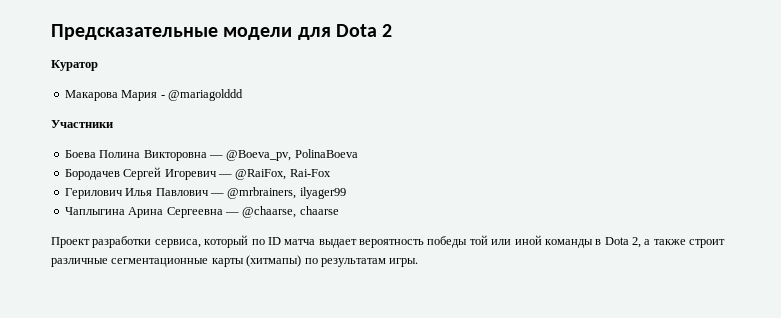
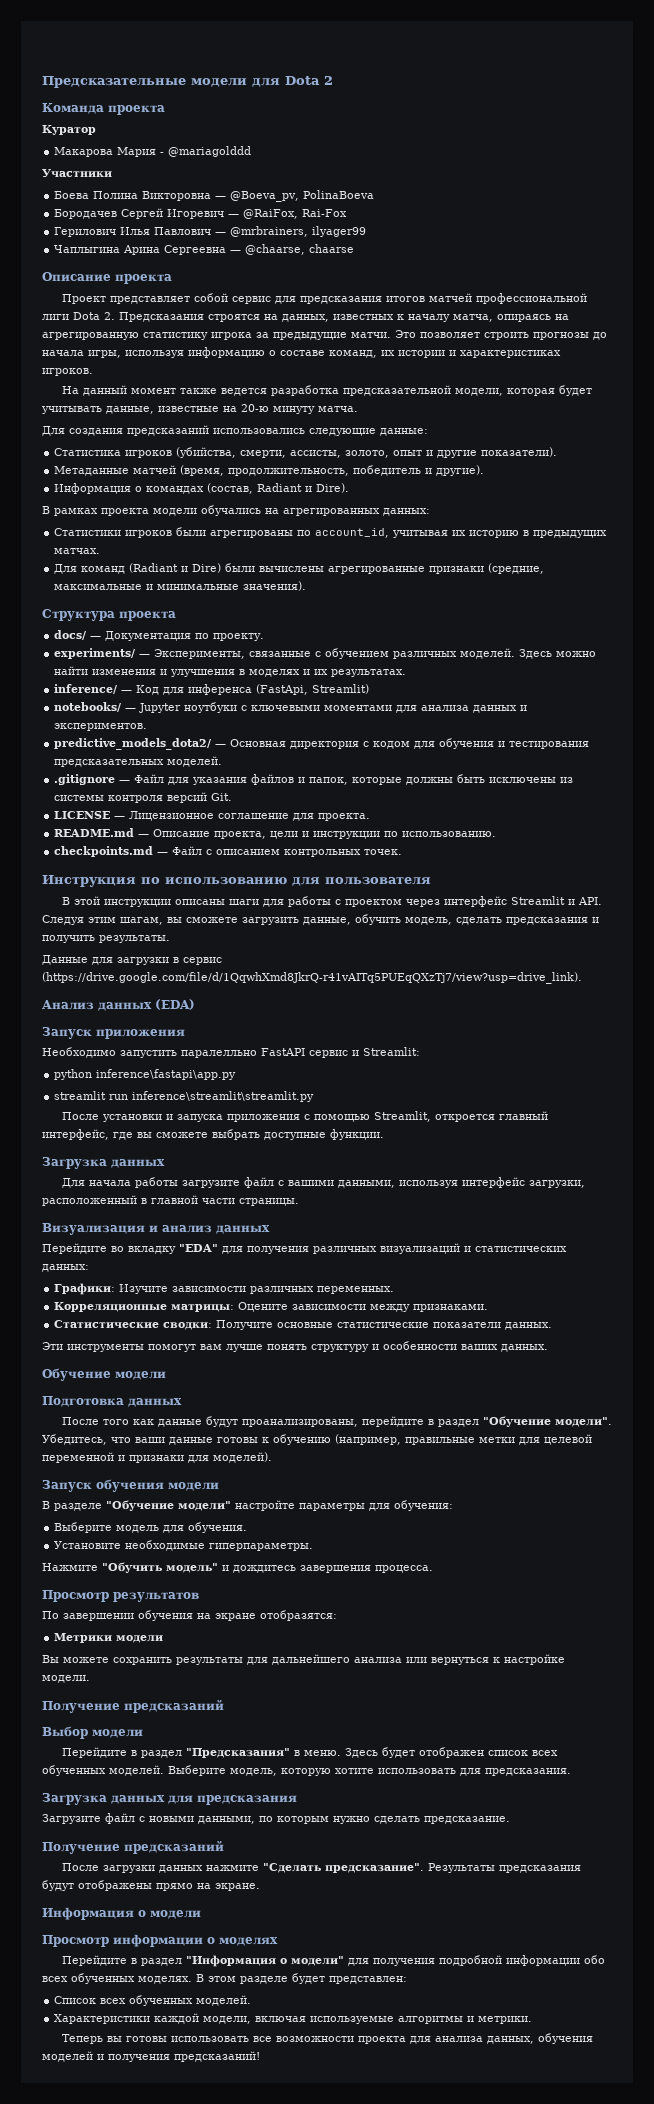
(393, 30) none -> [42,103,165,115] // Команда проекта
(339, 210) none -> [42,272,172,284] // Описание проекта
[92,235,726,248] [51,255,419,267] разработки сервиса, который по ID матча выдает вероятность победы той или иной команды в Dota 2, а также строит различные сегментационные карты (хитмапы) по результатам игры. -> [109,293,587,304] [42,312,569,322] [42,330,607,340] [42,347,561,358] [42,368,93,376] [61,385,592,396] [42,404,358,414] [42,425,428,436] [54,447,558,458] [54,465,485,476] [54,483,350,494] [42,505,430,516] [54,527,608,538] [54,548,101,554] [54,563,545,574] [54,581,307,591] [42,609,176,621] [54,630,265,641] [54,648,597,659] [54,666,407,677] [54,684,370,695] [54,702,528,713] [54,723,148,731] [54,738,590,750] [54,756,223,767] [54,774,574,785] [54,792,233,803] [54,811,371,821] [54,828,497,839] [54,846,403,857] [42,875,431,887] [61,896,602,907] [42,914,599,925] [42,935,170,943] [42,955,222,965] [42,972,582,984] [42,999,195,1011] [42,1027,185,1039] [42,1047,420,1058] [54,1069,237,1080] [54,1091,315,1102] [61,1111,548,1122] [42,1129,384,1140] [42,1157,165,1169] [61,1177,585,1188] [42,1195,299,1206] [42,1223,270,1235] [42,1243,567,1254] [42,1264,89,1272] [54,1283,395,1295] [54,1302,489,1312] [54,1320,553,1330] [42,1341,548,1352] [42,1368,166,1381] [42,1396,182,1407] [61,1416,612,1427] [42,1434,592,1445] [42,1452,272,1463] [42,1479,219,1492] [42,1500,453,1511] [54,1522,248,1533] [54,1540,314,1551] [42,1562,433,1573] [42,1590,199,1602] [42,1610,337,1621] [54,1633,164,1643] [42,1654,565,1665] [42,1675,90,1683] [42,1699,224,1713] [42,1726,143,1739] [61,1747,558,1758] [42,1765,571,1776] [42,1793,297,1805] [42,1813,510,1824] [42,1840,224,1854] [61,1863,581,1873] [42,1880,260,1891] [42,1907,201,1920] [42,1934,278,1947] [61,1955,605,1967] [42,1973,407,1984] [54,1995,252,2006] [54,2013,533,2024] [61,2033,593,2044] [42,2051,260,2062] представляет собой сервис для предсказания итогов матчей профессиональной лиги Dota 2. Предсказания строятся на данных, известных к началу матча, опираясь на агрегированную статистику игрока за предыдущие матчи. Это позволяет строить прогнозы до начала игры, используя информацию о составе команд, их истории и характеристиках игроков. // На данный момент также ведется разработка предсказательной модели, которая будет учитывать данные, известные на 20-ю минуту матча. // Для создания предсказаний использовались следующие данные: // Статистика игроков (убийства, смерти, ассисты, золото, опыт и другие показатели). // Метаданные матчей (время, продолжительность, победитель и другие). // Информация о командах (состав, Radiant и Dire). // В рамках проекта модели обучались на агрегированных данных: // Статистики игроков были агрегированы по account_id, учитывая их историю в предыдущих матчах. // Для команд (Radiant и Dire) были вычислены агрегированные признаки (средние, максимальные и минимальные значения). // Структура проекта // docs/ — Документация по проекту. // experiments/ — Эксперименты, связанные с обучением различных моделей. Здесь можно найти изменения и улучшения в моделях и их результатах. // inference/ — Код для инференса (FastApi, Streamlit) // notebooks/ — Jupyter ноутбуки c ключевыми моментами для анализа данных и экспериментов. // predictive_models_dota2/ — Основная директория с кодом для обучения и тестирования предсказательных моделей. // .gitignore — Файл для указания файлов и папок, которые должны быть исключены из системы контроля версий Git. // LICENSE — Лицензионное соглашение для проекта. // README.md — Описание проекта, цели и инструкции по использованию. // checkpoints.md — Файл с описанием контрольных точек. // Инструкция по использованию для пользователя // В этой инструкции описаны шаги для работы с проектом через интерфейс Streamlit и API. Следуя этим шагам, вы сможете загрузить данные, обучить модель, сделать предсказания и получить результаты. // Данные для загрузки в сервис (https://drive.google.com/file/d/1QqwhXmd8JkrQ-r41vAITq5PUEqQXzTj7/view?usp=drive_link). // Анализ данных (EDA) // Запуск приложения // Необходимо запустить паралелльно FastAPI сервис и Streamlit: // python inference\fastapi\app.py // streamlit run inference\streamlit\streamlit.py // После установки и запуска приложения с помощью Streamlit, откроется главный интерфейс, где вы сможете выбрать доступные функции. // Загрузка данных // Для начала работы загрузите файл с вашими данными, используя интерфейс загрузки, расположенный в главной части страницы. // Визуализация и анализ данных // Перейдите во вкладку "EDA" для получения различных визуализаций и статистических данных: // Графики: Изучите зависимости различных переменных. // Корреляционные матрицы: Оцените зависимости между признаками. // Статистические сводки: Получите основные статистические показатели данных. // Эти инструменты помогут вам лучше понять структуру и особенности ваших данных. // Обучение модели // Подготовка данных // После того как данные будут проанализированы, перейдите в раздел "Обучение модели". Убедитесь, что ваши данные готовы к обучению (например, правильные метки для целевой переменной и признаки для моделей). // Запуск обучения модели // В разделе "Обучение модели" настройте параметры для обучения: // Выберите модель для обучения. // Установите необходимые гиперпараметры. // Нажмите "Обучить модель" и дождитесь завершения процесса. // Просмотр результатов // По завершении обучения на экране отобразятся: // Метрики модели // Вы можете сохранить результаты для дальнейшего анализа или вернуться к настройке модели. // Получение предсказаний // Выбор модели // Перейдите в раздел "Предсказания" в меню. Здесь будет отображен список всех обученных моделей. Выберите модель, которую хотите использовать для предсказания. // Загрузка данных для предсказания // Загрузите файл с новыми данными, по которым нужно сделать предсказание. // Получение предсказаний // После загрузки данных нажмите "Сделать предсказание". Результаты предсказания будут отображены прямо на экране. // Информация о модели // Просмотр информации о моделях // Перейдите в раздел "Информация о модели" для получения подробной информации обо всех обученных моделях. В этом разделе будет представлен: // Список всех обученных моделей. // Характеристики каждой модели, включая используемые алгоритмы и метрики. // Теперь вы готовы использовать все возможности проекта для анализа данных, обучения моделей и получения предсказаний!

